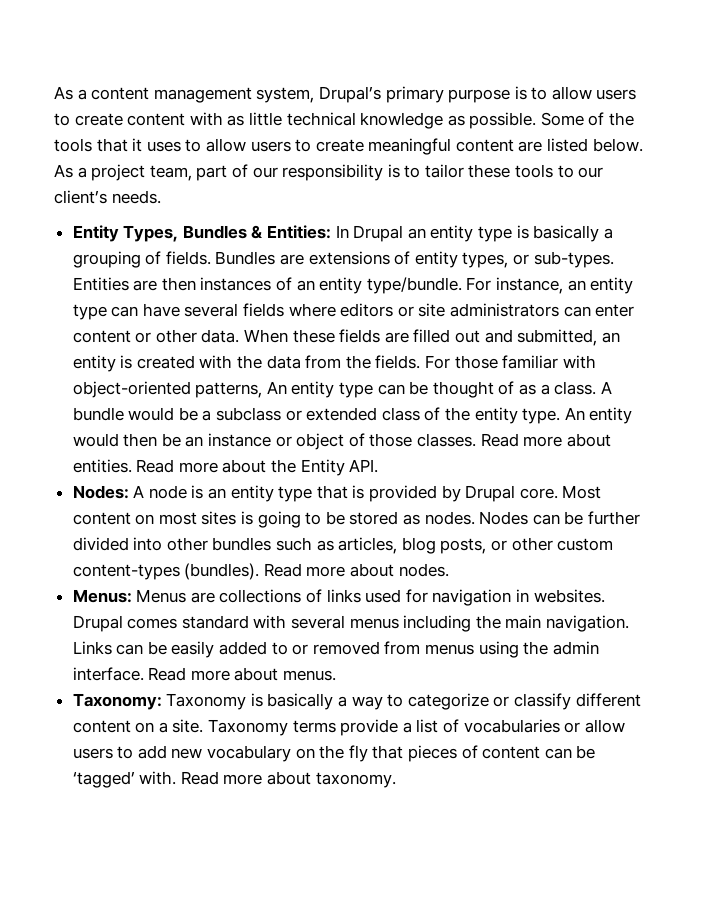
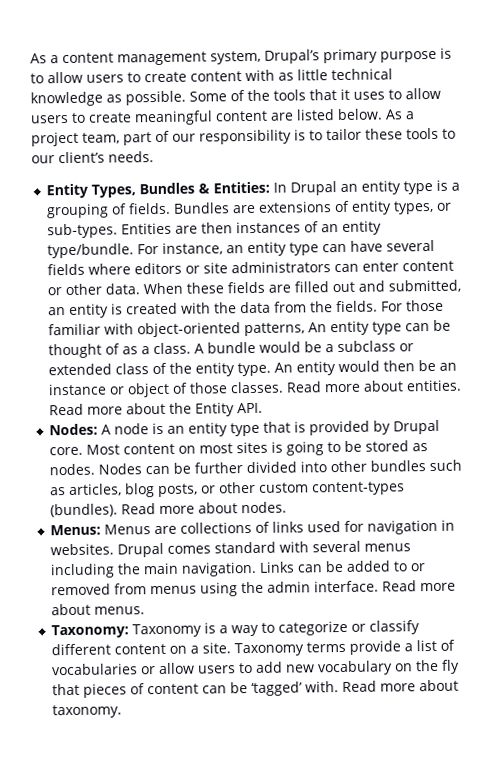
[533,225,600,242] basically -> (449, 185) none
[171,641,215,658] easily -> (345, 566) none
[267,693,334,710] basically -> (217, 628) none

